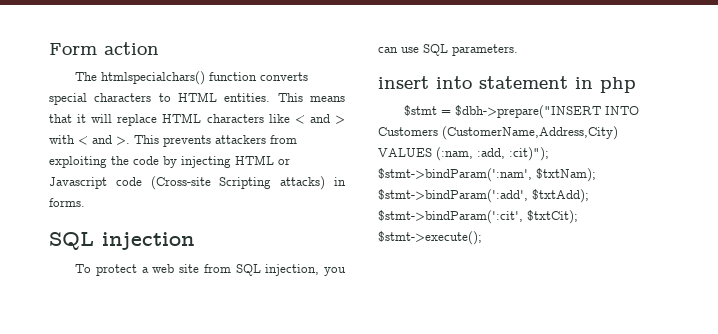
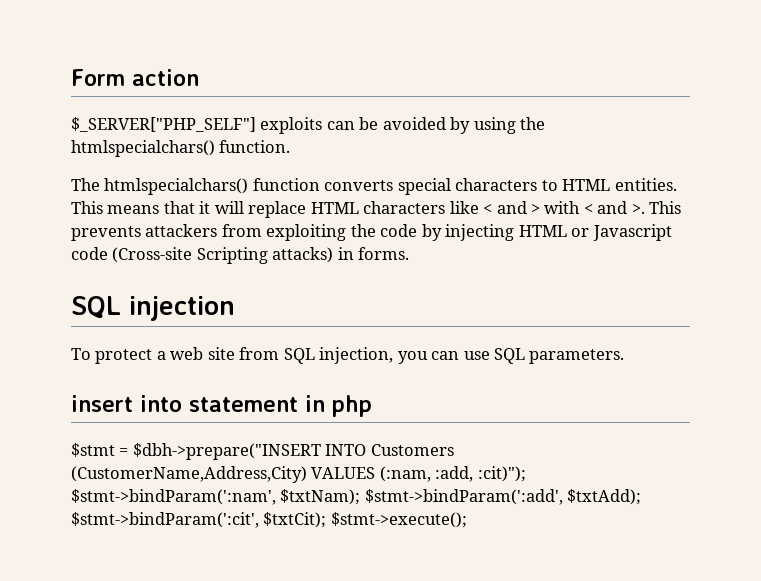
(159, 48) none -> [71,117,546,134] [71,140,291,157] // $_SERVER["PHP_SELF"] exploits can be avoided by using the htmlspecialchars() function.

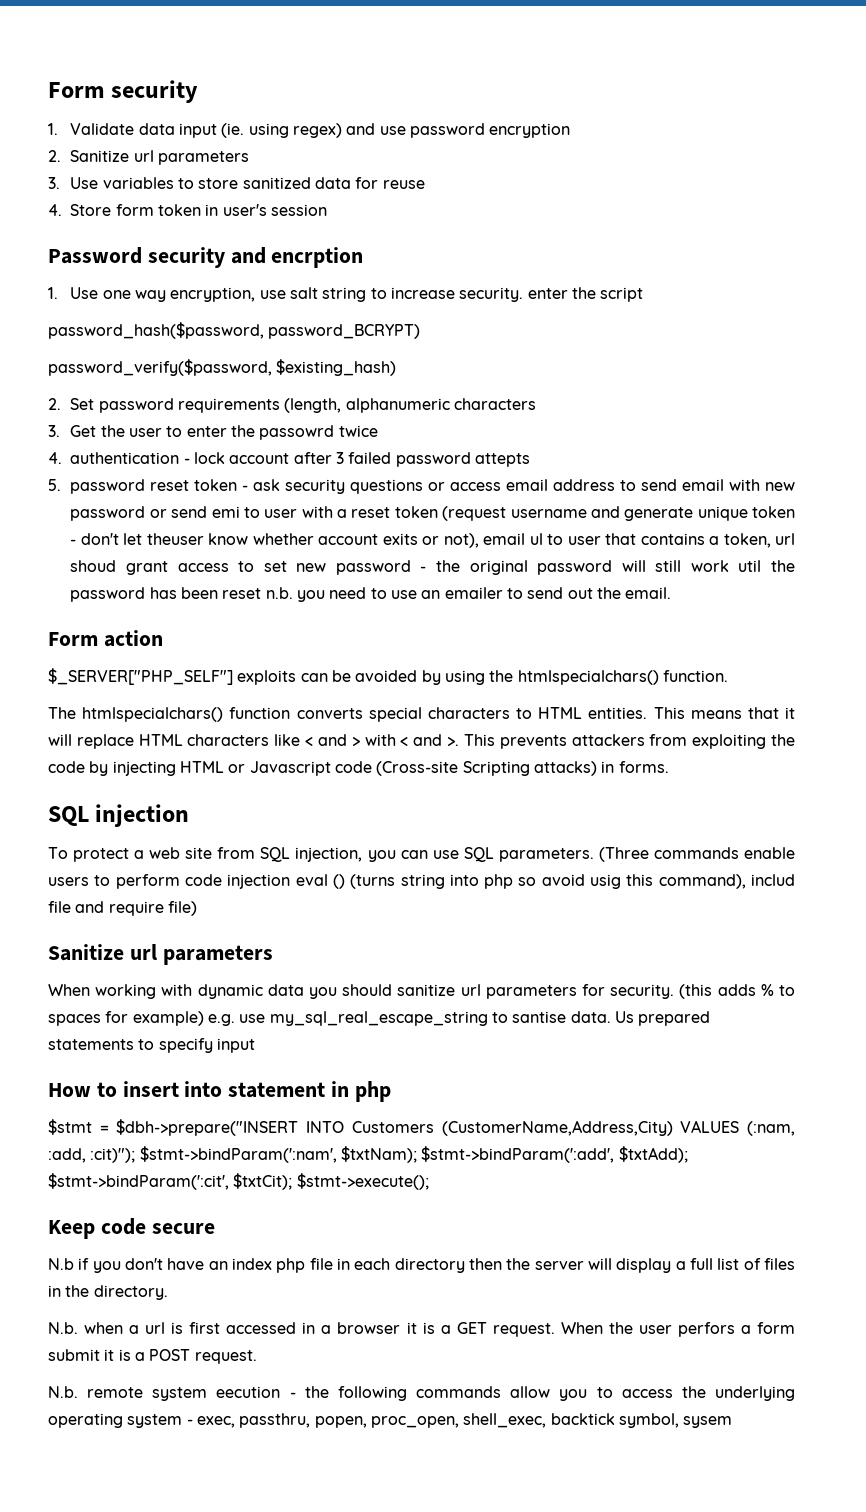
[71,69,125,86] Form -> [48,80,199,103] [48,123,571,138] [48,150,250,165] [48,177,425,189] [48,204,328,216] [48,247,364,268] [48,287,644,302] [48,322,421,339] [48,359,397,376] [48,398,537,413] [48,425,378,440] [48,452,531,467] [48,479,795,494] [70,506,795,521] [70,533,796,548] [70,560,796,575] [70,587,672,602] [48,632,98,646] Form security // 1. Validate data input (ie. using regex) and use password encryption // 2. Sanitize url parameters // 3. Use variables to store sanitized data for reuse // 4. Store form token in user's session // Password security and encrption // 1. Use one way encryption, use salt string to increase security. enter the script // password_hash($password, password_BCRYPT) // password_verify($password, $existing_hash) // 2. Set password requirements (length, alphanumeric characters // 3. Get the user to enter the passowrd twice // 4. authentication - lock account after 3 failed password attepts // 5. password reset token - ask security questions or access email address to send email with new password or send emi to user with a reset token (request username and generate unique token - don't let theuser know whether account exits or not), email ul to user that contains a token, url shoud grant access to set new password - the original password will still work util the password has been reset n.b. you need to use an emailer to send out the email. // Form
(625, 356) // -> [598,847,796,862] [48,874,795,889] [48,901,197,916] [48,944,273,965] [48,984,796,999] [48,1011,711,1026] [48,1038,255,1053] [48,1082,117,1097] (Three commands enable users to perform code injection eval () (turns string into php so avoid usig this command), includ file and require file) // Sanitize url parameters // When working with dynamic data you should sanitize url parameters for security. (this adds % to spaces for example) e.g. use my_sql_real_escape_string to santise data. Us prepared statements to specify input // How to
(467, 520) none -> [48,1218,215,1239] [48,1258,796,1273] [48,1285,168,1300] [48,1322,795,1337] [48,1349,257,1364] [48,1386,795,1401] [48,1413,733,1428] // Keep code secure // N.b if you don't have an index php file in each directory then the server will display a full list of files in the directory. // N.b. when a url is first accessed in a browser it is a GET request. When the user perfors a form submit it is a POST request. // N.b. remote system eecution - the following commands allow you to access the underlying operating system - exec, passthru, popen, proc_open, shell_exec, backtick symbol, sysem

